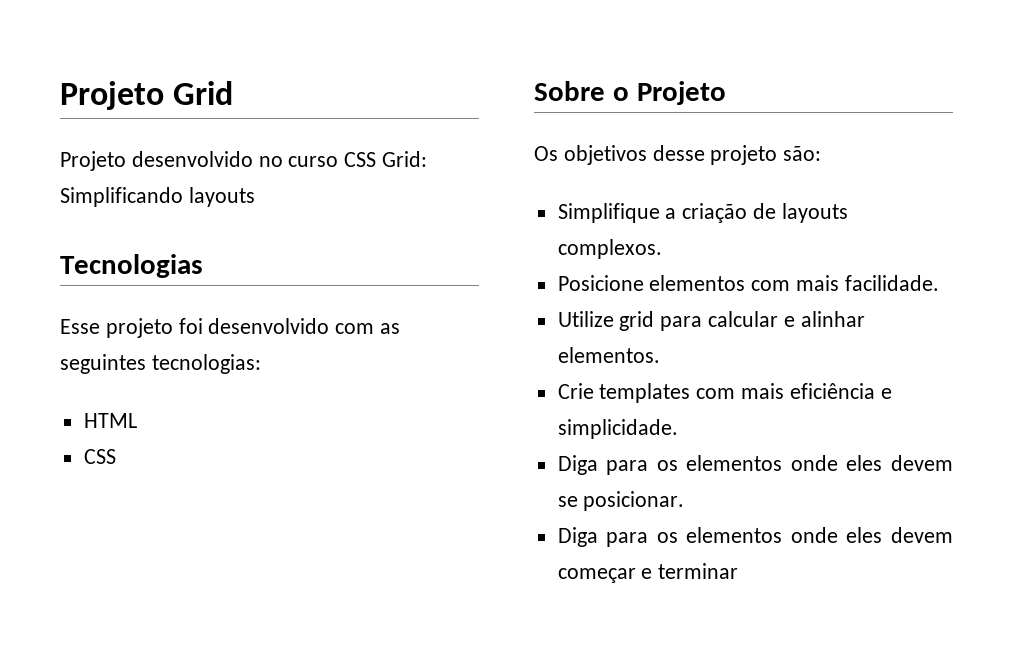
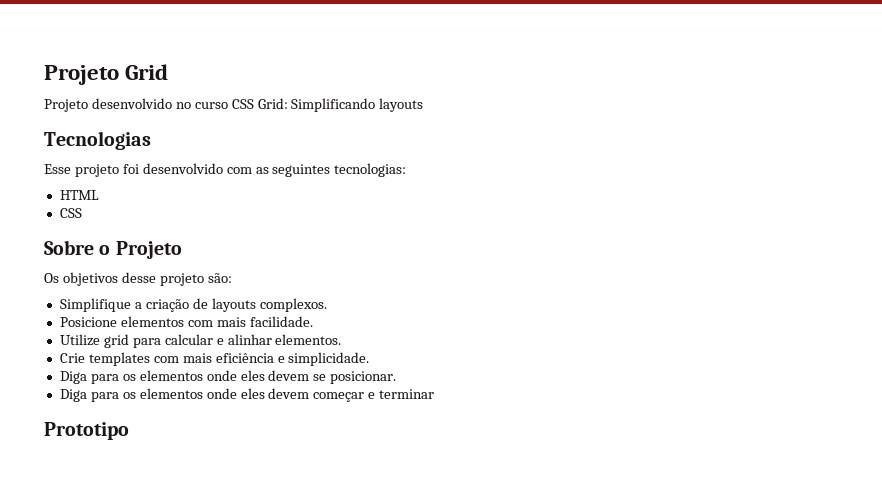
(739, 571) none -> [44,422,129,440] // Prototipo

